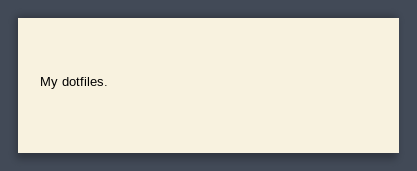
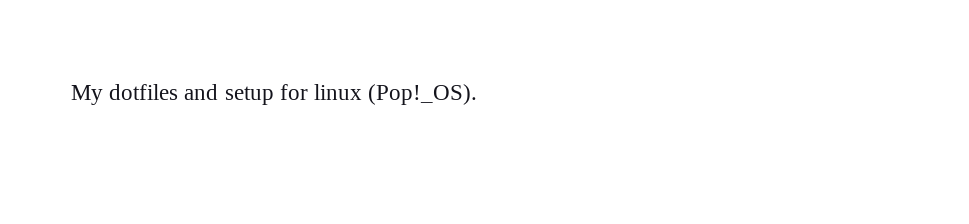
[62,77,108,86] dotfiles. -> [109,84,478,105] dotfiles and setup for linux (Pop!_OS).

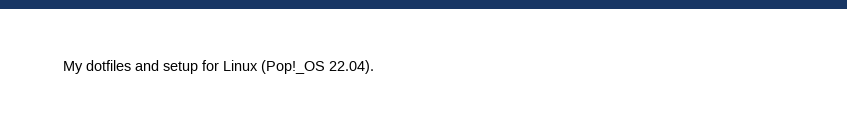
[314,84,478,105] linux (Pop!_OS). -> [223,60,374,74] Linux (Pop!_OS 22.04).

